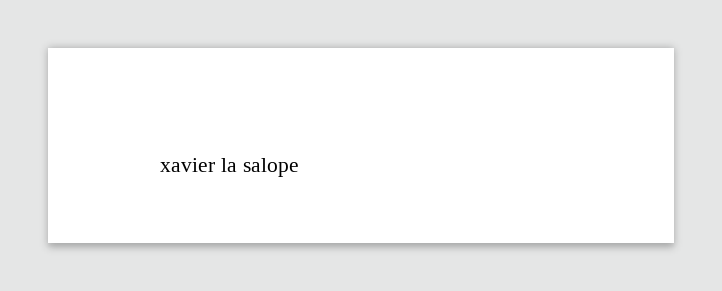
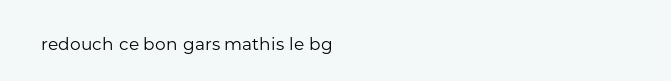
[160,158,299,177] xavier la salope -> [41,37,333,54] redouch ce bon gars mathis le bg

